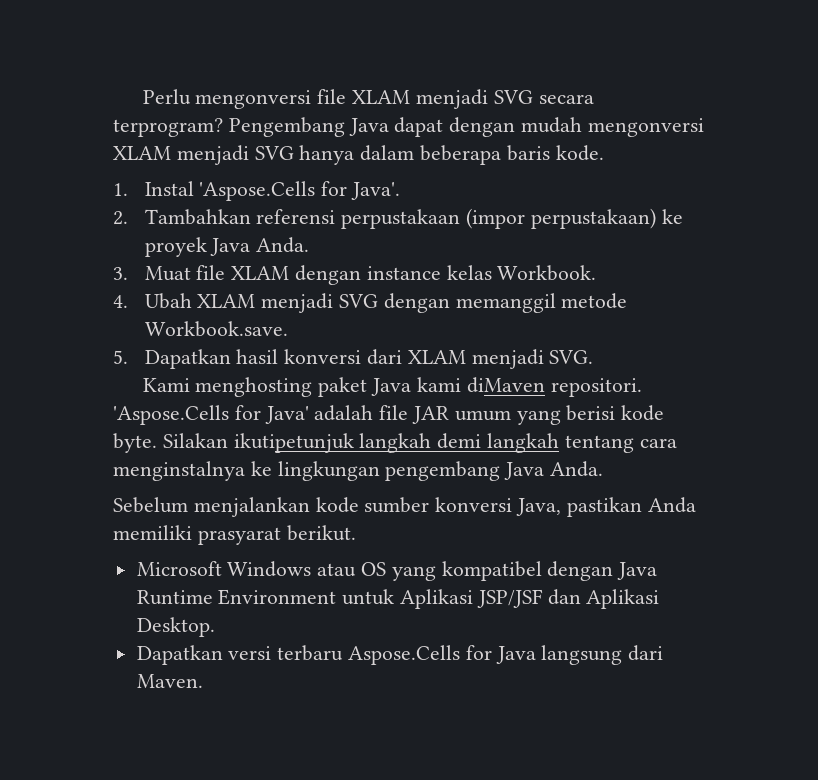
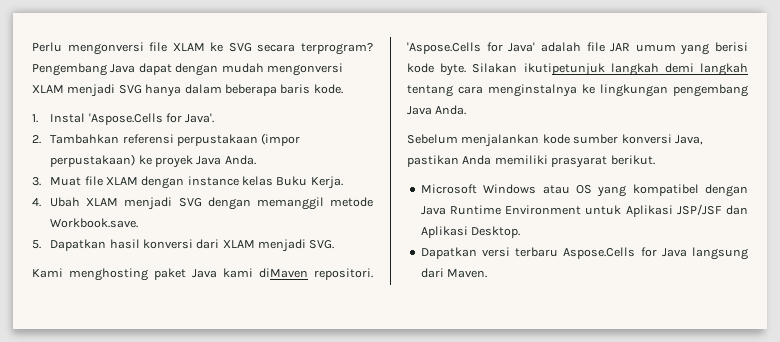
[415,89,488,109] menjadi -> [210,42,224,52] ke
[497,265,597,281] Workbook. -> [276,176,343,189] Buku Kerja.

